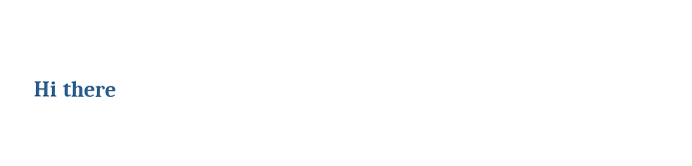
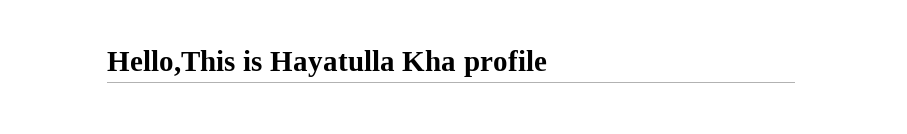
[33,80,117,98] Hi there -> [107,50,548,77] Hello,This is Hayatulla Kha profile

